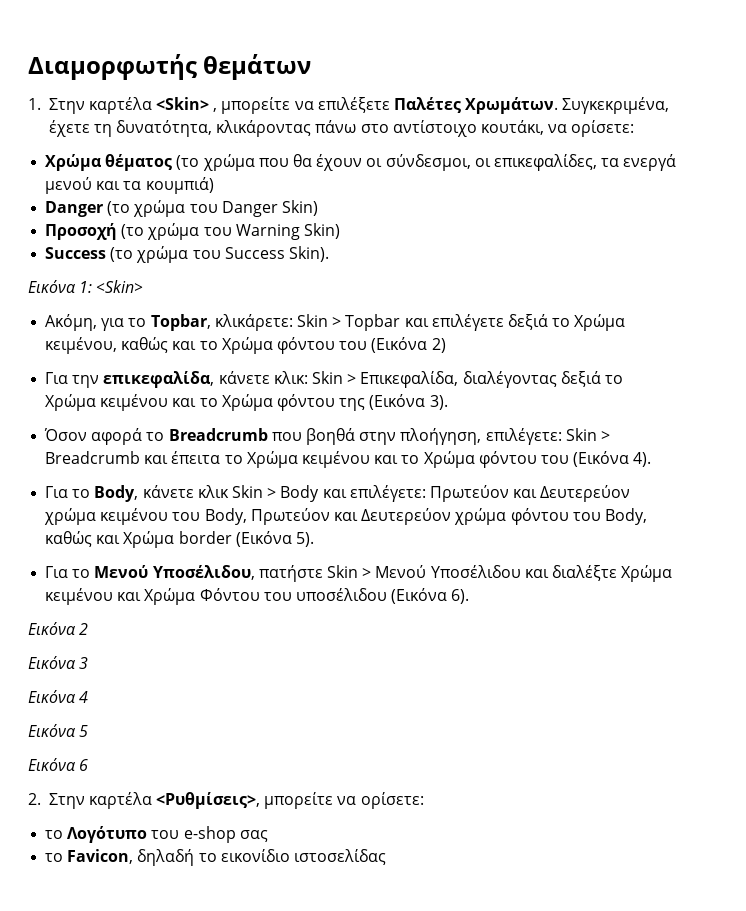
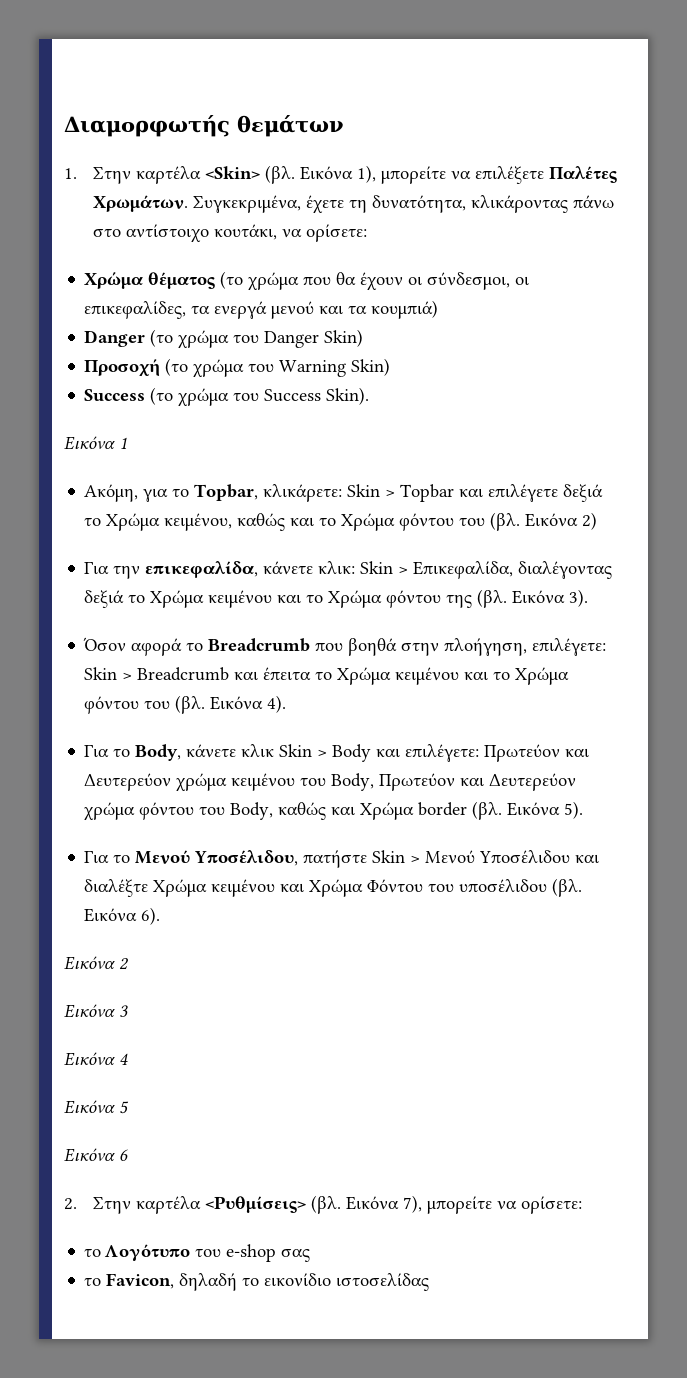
[213,108,218,112] , -> [265,165,377,184] (βλ. Εικόνα 1),
[79,280,144,293] 1: <Skin> -> [119,437,127,449] 1
[371,337,428,353] (Εικόνα -> [490,512,579,531] (βλ. Εικόνα
[369,394,426,410] (Εικόνα -> [477,589,566,608] (βλ. Εικόνα
[573,451,630,467] (Εικόνα -> [175,695,264,714] (βλ. Εικόνα
[235,531,292,547] (Εικόνα -> [472,801,561,820] (βλ. Εικόνα
[391,588,448,604] (Εικόνα -> [552,878,583,897] [84,908,138,922] (βλ. Εικόνα
[156,792,261,809] <Ρυθμίσεις>, -> [205,1195,423,1214] <Ρυθμίσεις> (βλ. Εικόνα 7),

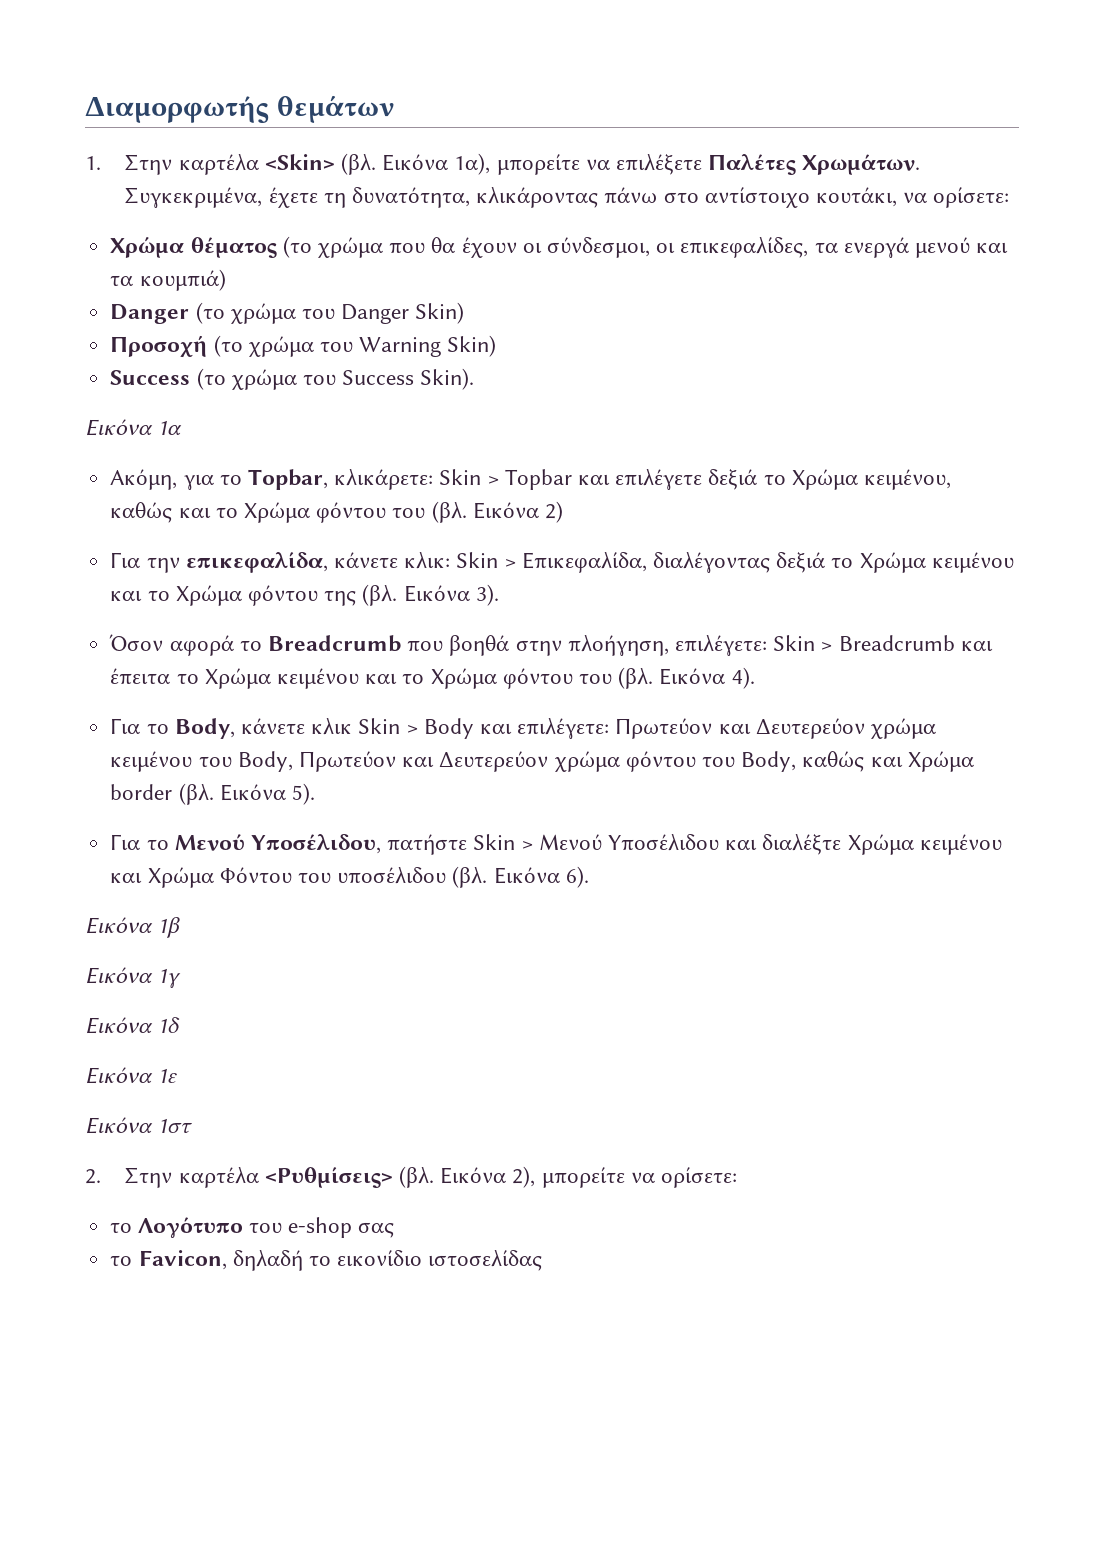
[357,165,377,183] 1), -> [454,153,491,175] 1α),
[119,437,127,449] 1 -> [157,420,183,435] 1α
[119,958,129,970] [64,1004,128,1018] [64,1052,128,1066] [64,1100,129,1114] [64,1148,128,1162] 2 // Εικόνα 3 // Εικόνα 4 // Εικόνα 5 // Εικόνα 6 -> [157,917,182,938] [85,967,182,988] [85,1017,181,1034] [85,1067,179,1084] [85,1117,193,1134] 1β // Εικόνα 1γ // Εικόνα 1δ // Εικόνα 1ε // Εικόνα 1στ
[403,1195,423,1213] 7), -> [512,1166,536,1188] 2),

